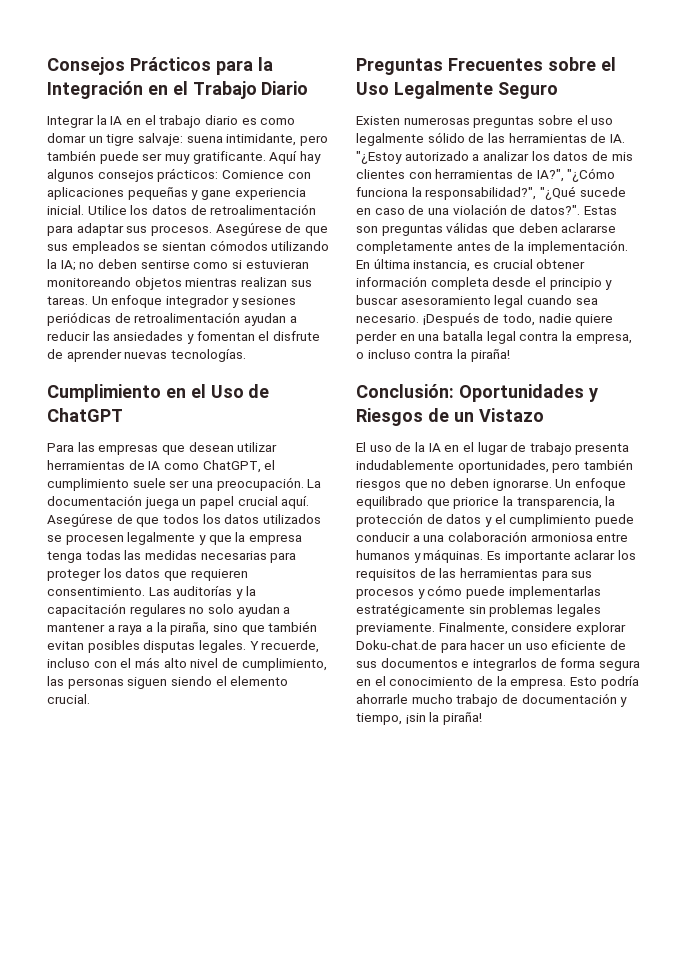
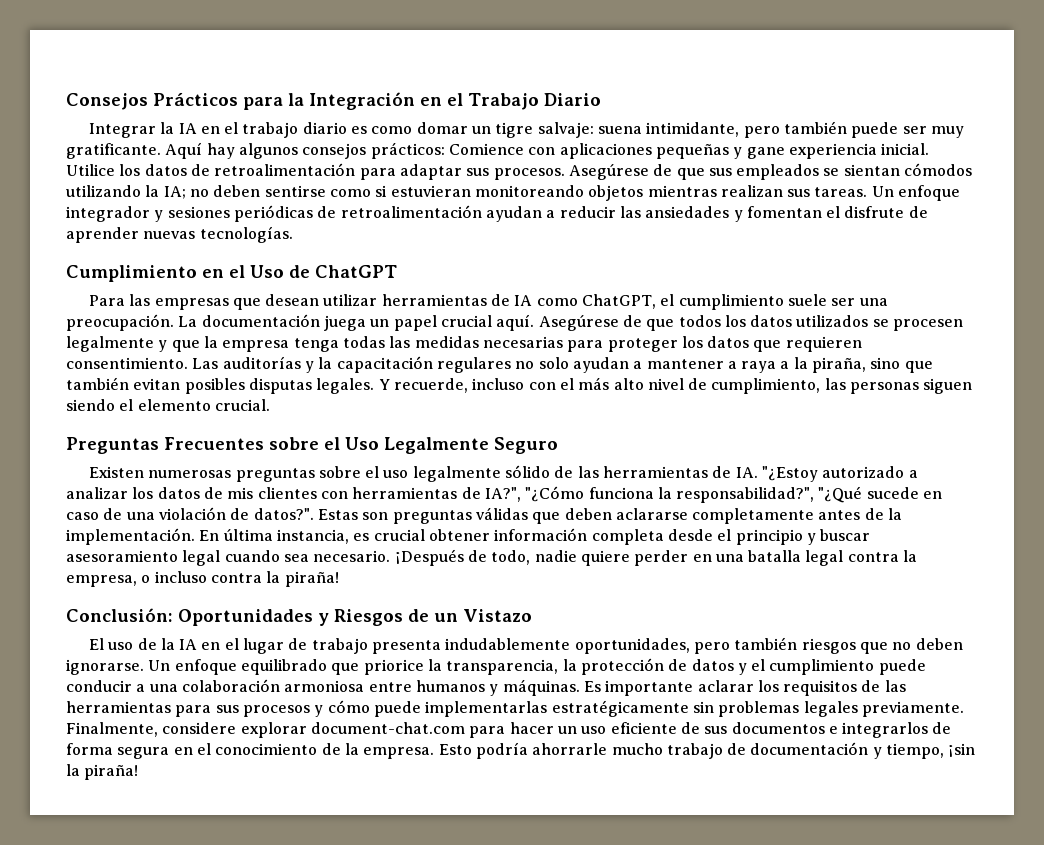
[356,640,437,650] Doku-chat.de -> [310,722,465,734] document-chat.com

